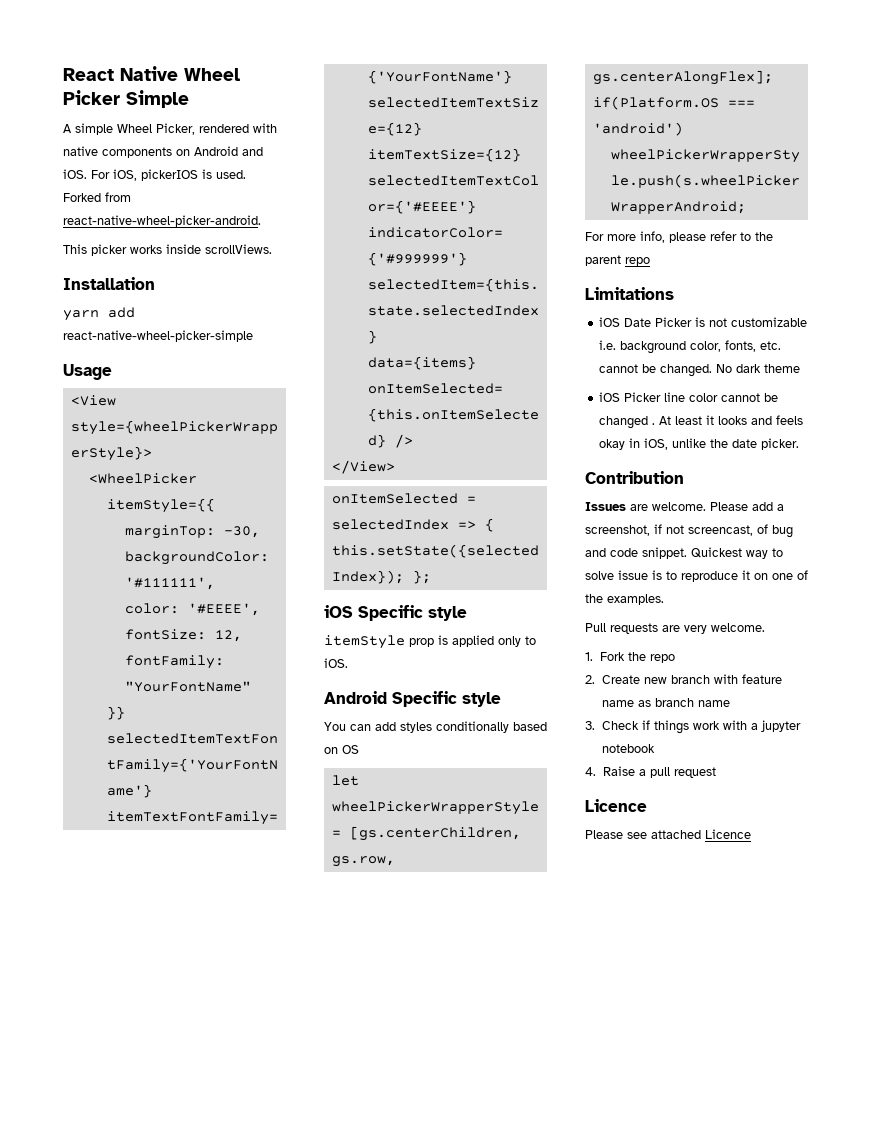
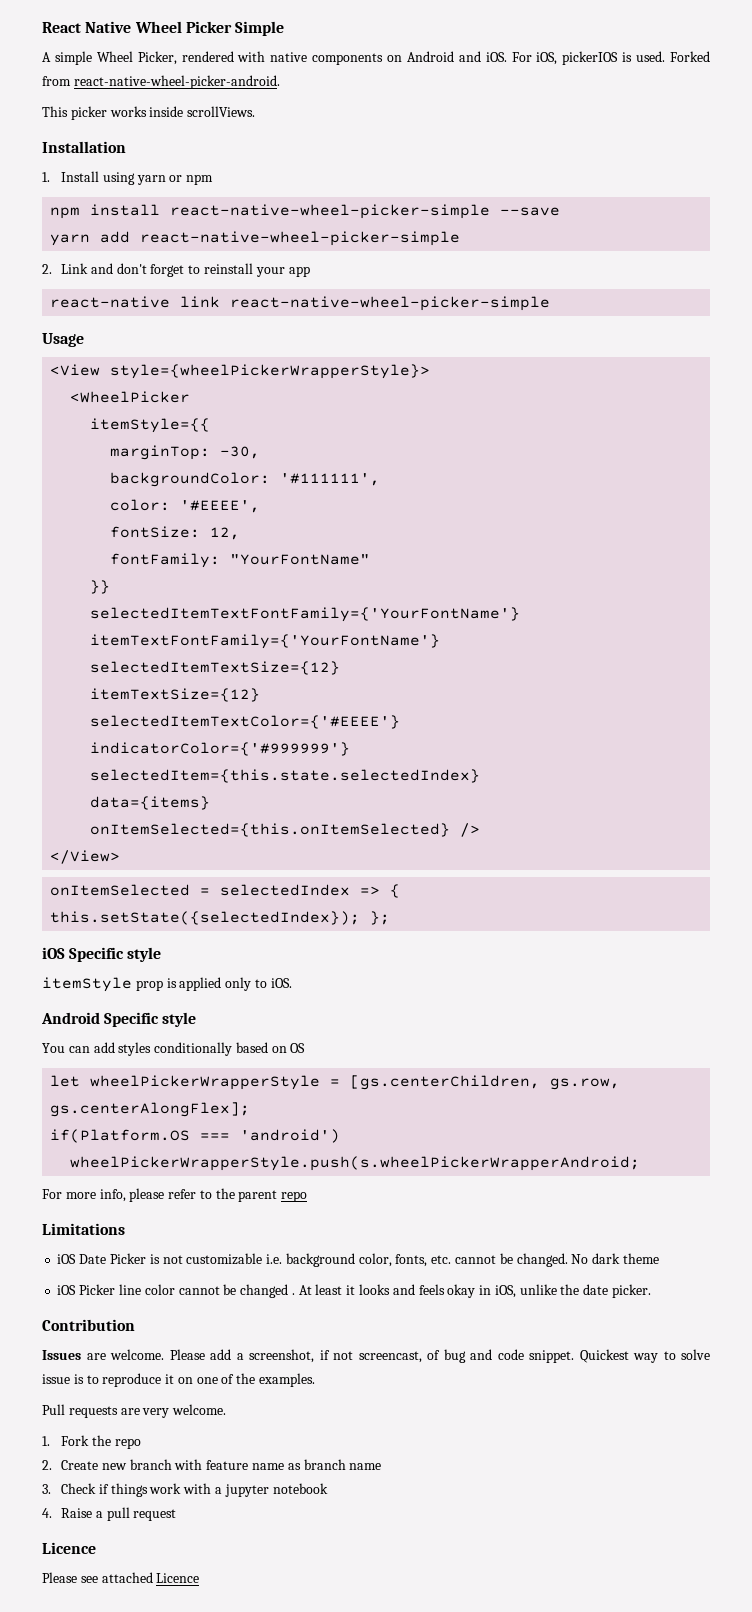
[63,307,135,321] yarn add -> [42,171,214,185] [50,204,561,219] [50,231,461,246] [42,263,310,277] [50,296,221,308] 1. Install using yarn or npm // npm install react-native-wheel-picker-simple --save // yarn add react-native-wheel-picker-simple // 2. Link and don't forget to reinstall your app // react-native link

